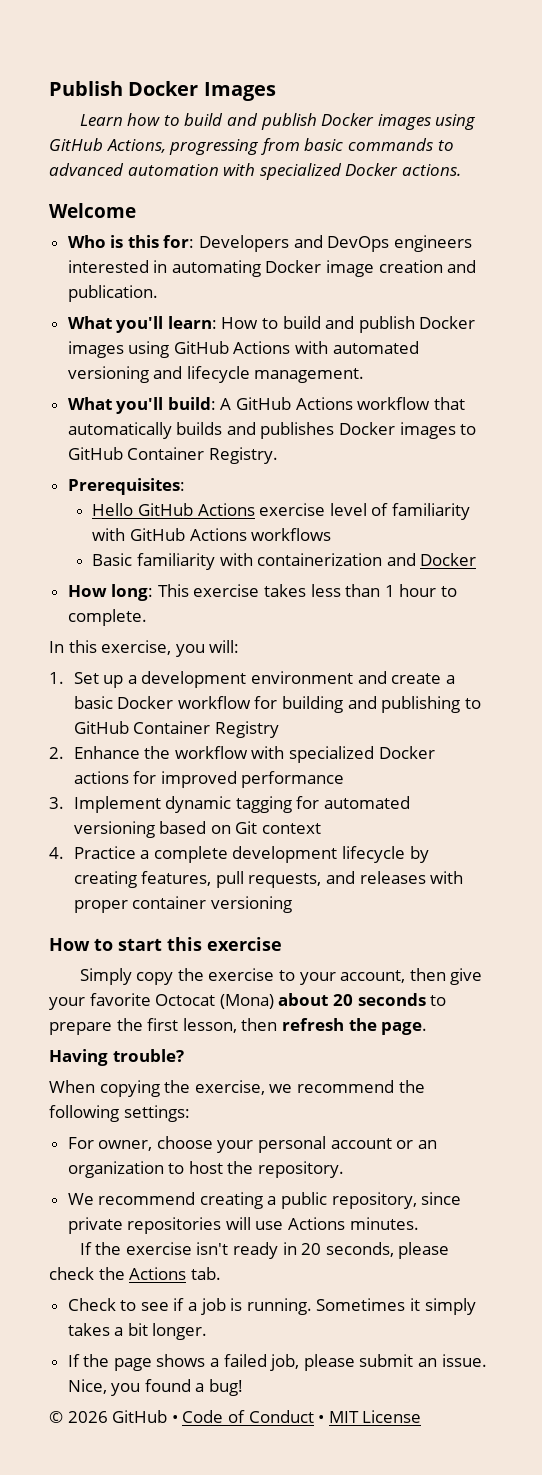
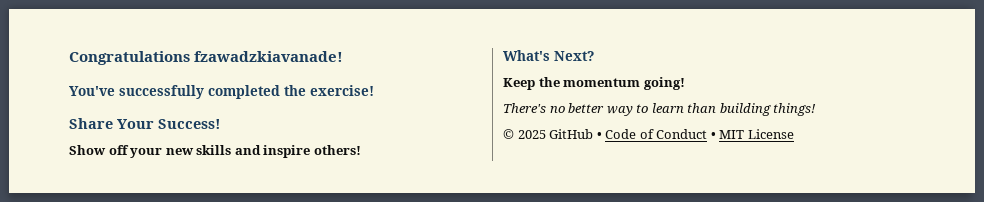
[49,81,276,101] [79,113,477,130] [49,138,454,155] [49,163,461,180] [49,203,136,218] [67,235,472,252] [67,260,477,277] [67,285,158,302] [67,316,476,333] [67,341,419,358] [67,366,365,383] [67,397,465,414] [67,422,477,439] [67,447,278,464] [67,478,185,495] [92,503,470,520] [92,528,332,541] [92,553,477,570] [67,584,458,601] [67,609,147,626] [49,640,240,657] [49,671,455,688] [73,696,481,713] [73,721,279,738] [49,746,435,763] [73,771,345,788] [49,796,411,813] [73,821,322,838] [49,846,429,863] [73,871,464,888] [73,896,292,913] [49,937,282,951] [79,968,483,985] [49,993,447,1010] [49,1018,428,1035] [49,1049,184,1066] [49,1080,425,1097] [49,1105,190,1122] [67,1136,437,1153] [67,1161,345,1178] [67,1192,462,1209] [67,1217,419,1234] [79,1242,450,1259] [49,1267,221,1280] [67,1298,476,1315] [67,1323,208,1340] [67,1354,487,1371] [67,1379,244,1396] Publish Docker Images // Learn how to build and publish Docker images using GitHub Actions, progressing from basic commands to advanced automation with specialized Docker actions. // Welcome // Who is this for: Developers and DevOps engineers interested in automating Docker image creation and publication. // What you'll learn: How to build and publish Docker images using GitHub Actions with automated versioning and lifecycle management. // What you'll build: A GitHub Actions workflow that automatically builds and publishes Docker images to GitHub Container Registry. // Prerequisites: // Hello GitHub Actions exercise level of familiarity with GitHub Actions workflows // Basic familiarity with containerization and Docker // How long: This exercise takes less than 1 hour to complete. // In this exercise, you will: // 1. Set up a development environment and create a basic Docker workflow for building and publishing to GitHub Container Registry // 2. Enhance the workflow with specialized Docker actions for improved performance // 3. Implement dynamic tagging for automated versioning based on Git context // 4. Practice a complete development lifecycle by creating features, pull requests, and releases with proper container versioning // How to start this exercise // Simply copy the exercise to your account, then give your favorite Octocat (Mona) about 20 seconds to prepare the first lesson, then refresh the page. // Having trouble? // When copying the exercise, we recommend the following settings: // For owner, choose your personal account or an organization to host the repository. // We recommend creating a public repository, since private repositories will use Actions minutes. // If the exercise isn't ready in 20 seconds, please check the Actions tab. // Check to see if a job is running. Sometimes it simply takes a bit longer. // If the page shows a failed job, please submit an issue. Nice, you found a bug! -> [69,51,344,65] [69,85,374,99] [69,118,221,129] [69,145,361,158] [503,50,594,61] [503,77,685,90] [503,103,817,116] Congratulations fzawadzkiavanade! // You've successfully completed the exercise! // Share Your Success! // Show off your new skills and inspire others! // What's Next? // Keep the momentum going! // There's no better way to learn than building things!
[67,1411,108,1423] 2026 -> [517,130,546,139] 2025

